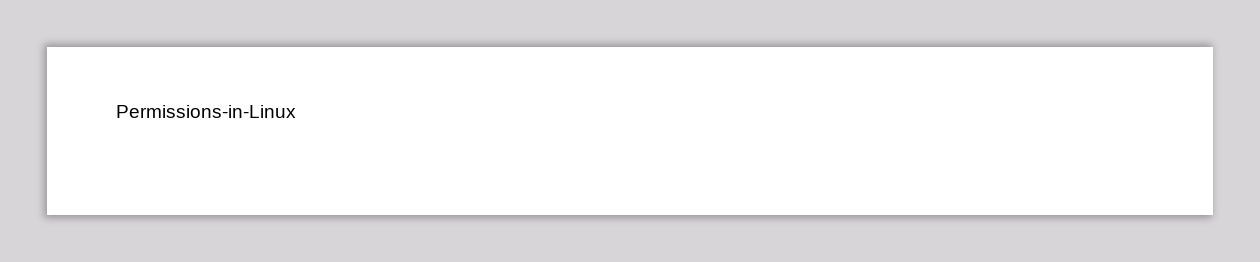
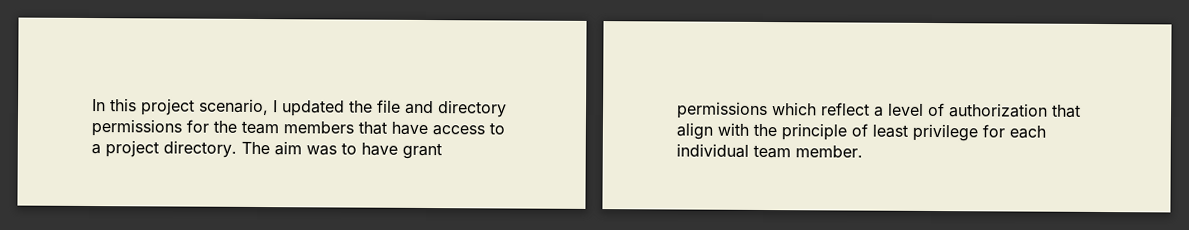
[116,105,296,118] Permissions-in-Linux -> [92,98,507,118] [91,119,505,137] [91,140,442,160] [676,101,1081,120] [676,122,1046,142] [676,143,863,159] In this project scenario, I updated the file and directory permissions for the team members that have access to a project directory. The aim was to have grant permissions which reflect a level of authorization that align with the principle of least privilege for each individual team member.

